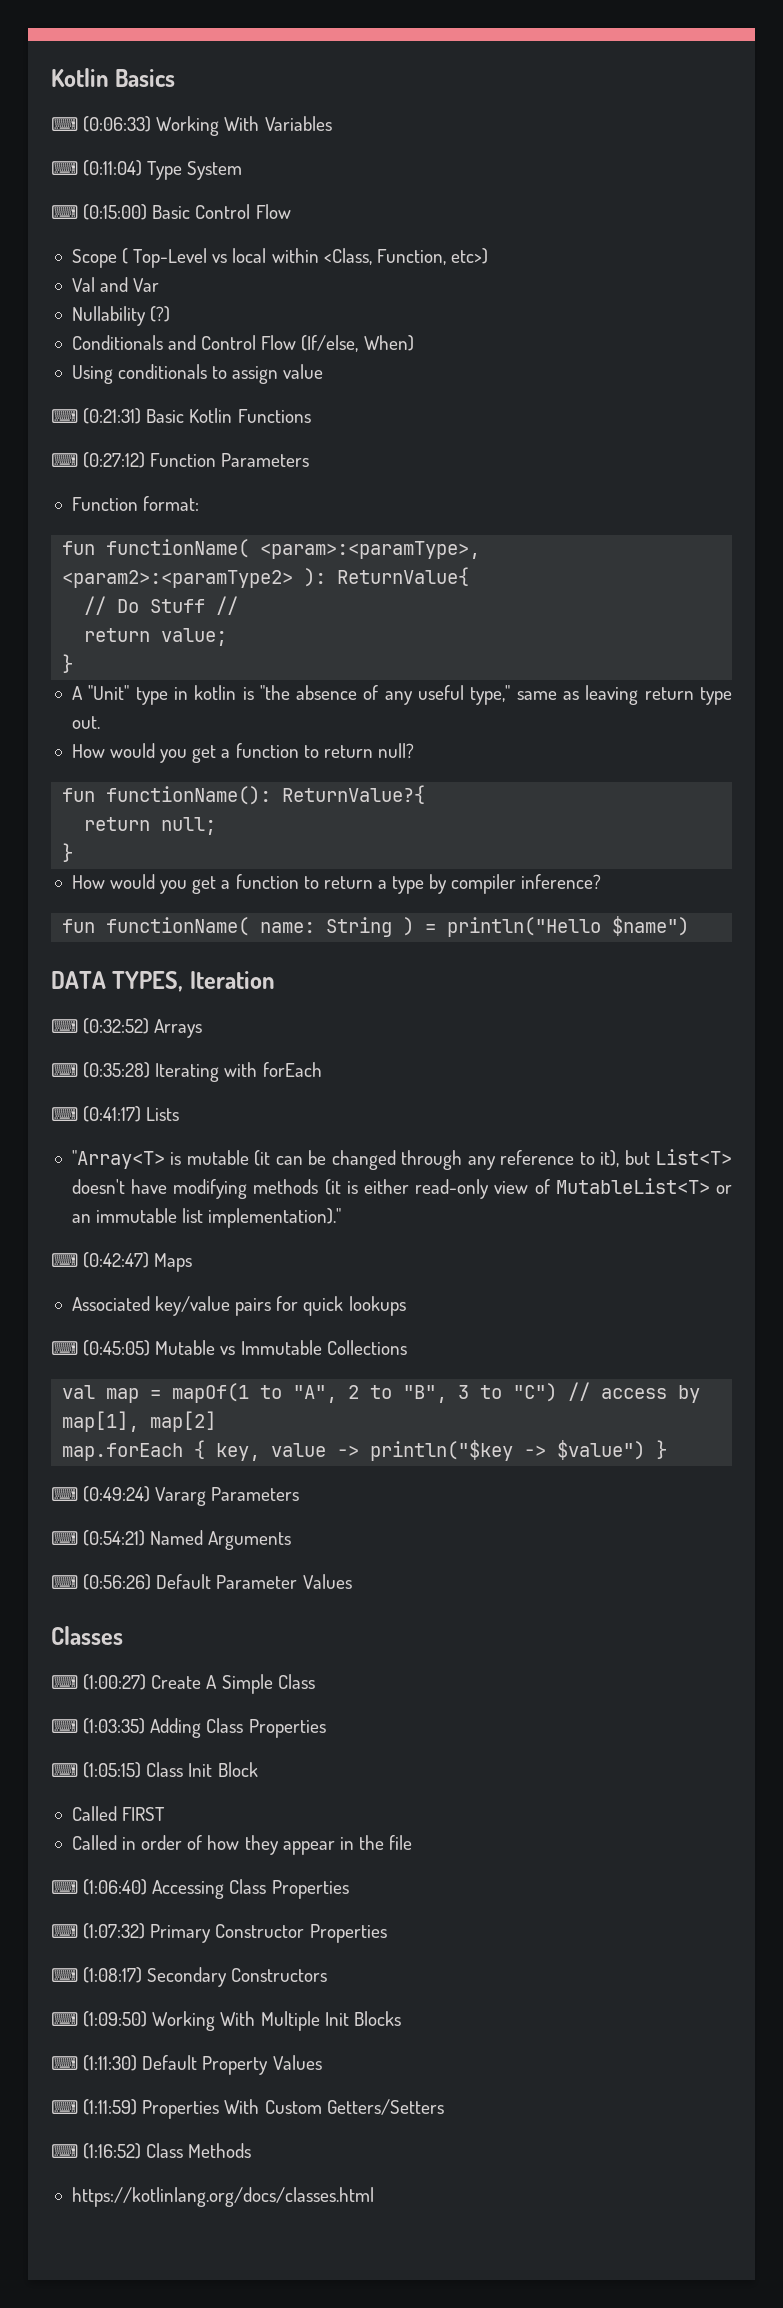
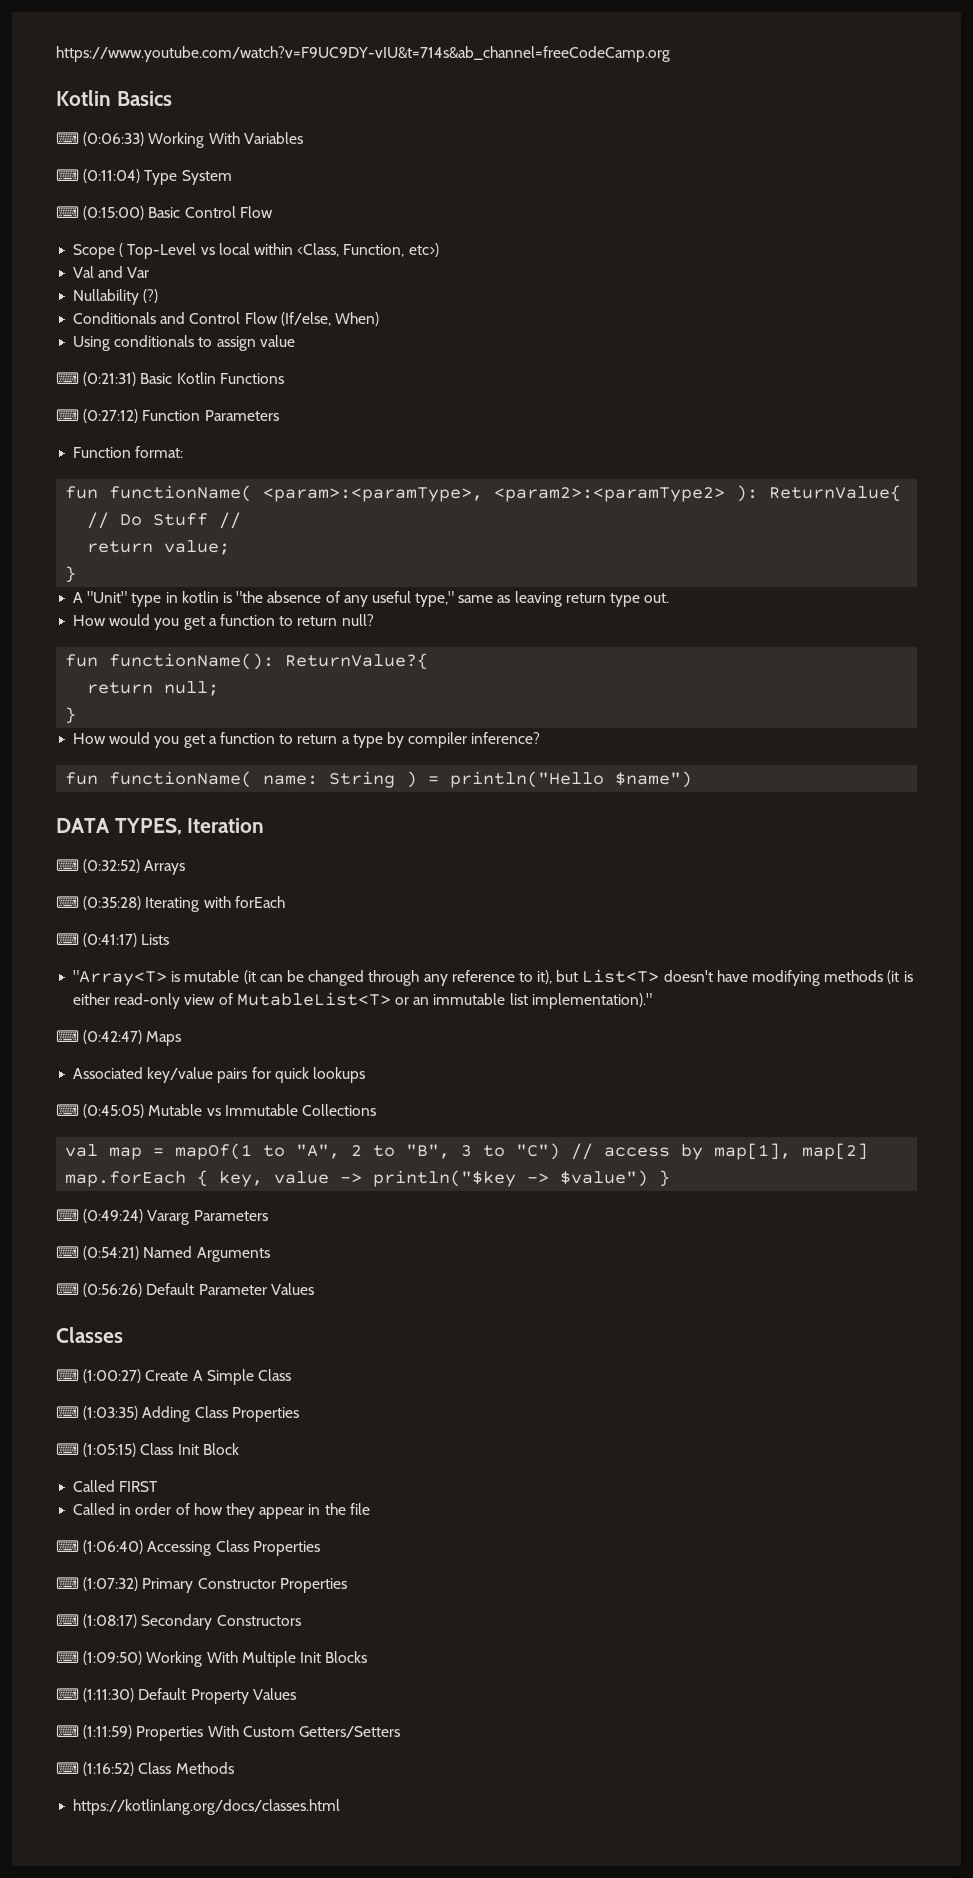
(51, 77) none -> [56,46,670,62] https://www.youtube.com/watch?v=F9UC9DY-vIU&t=714s&ab_channel=freeCodeCamp.org //

